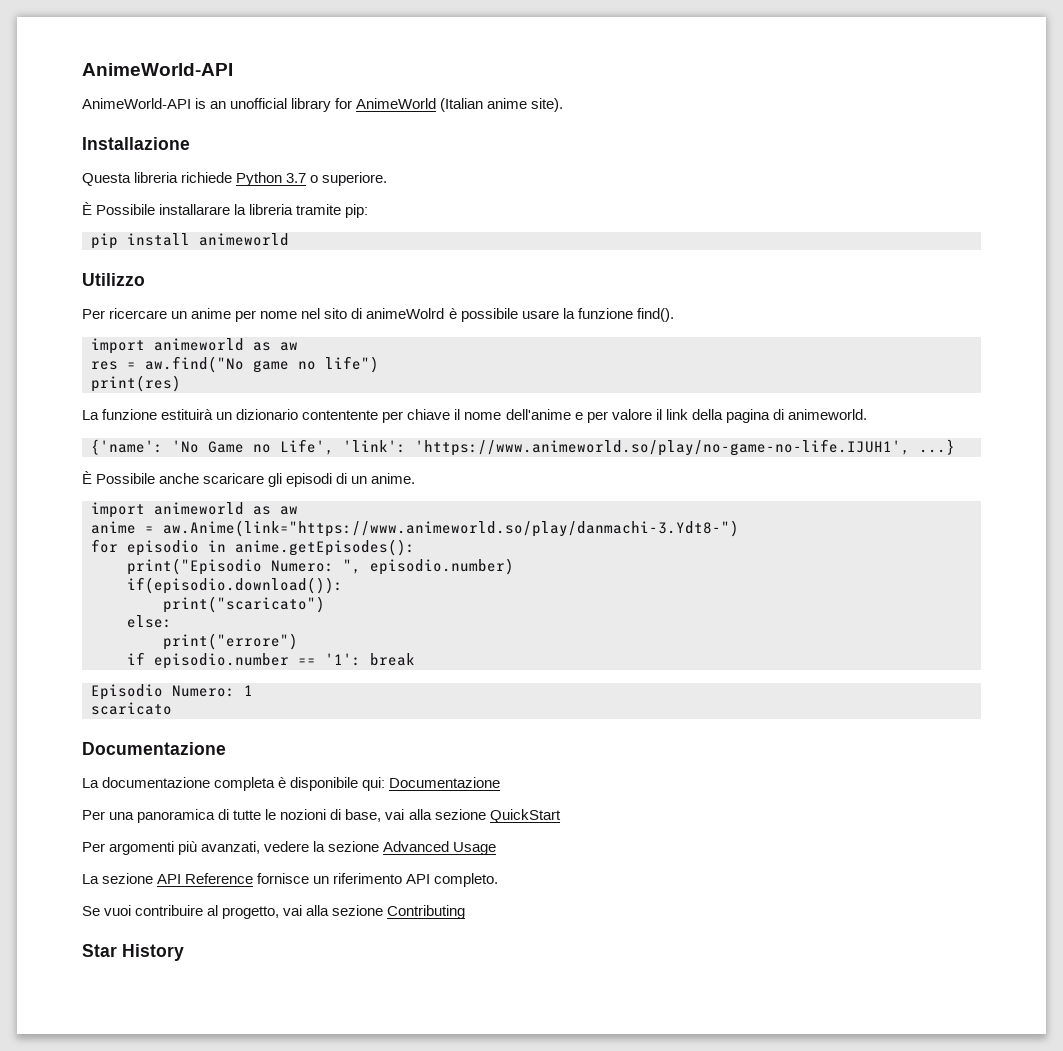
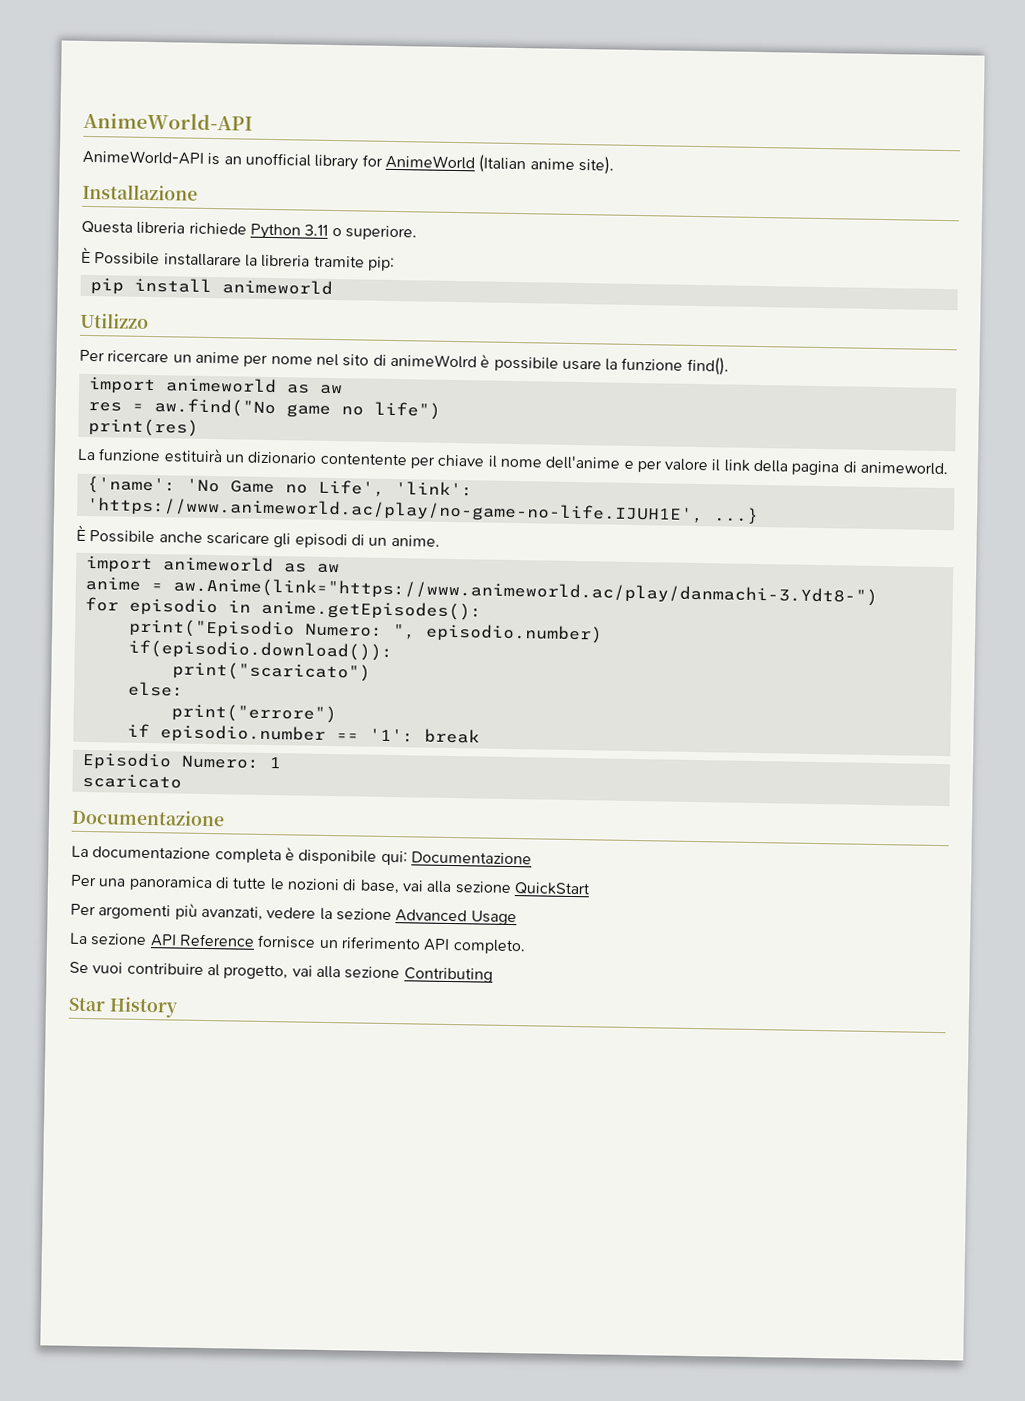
[286,173,307,183] 3.7 -> [304,224,329,236] 3.11
[415,439,910,456] 'https://www.animeworld.so/play/no-game-no-life.IJUH1', -> [86,496,704,525] 'https://www.animeworld.ac/play/no-game-no-life.IJUH1E',
[163,520,739,537] aw.Anime(link="https://www.animeworld.so/play/danmachi-3.Ydt8-") -> [172,577,878,606] aw.Anime(link="https://www.animeworld.ac/play/danmachi-3.Ydt8-")

